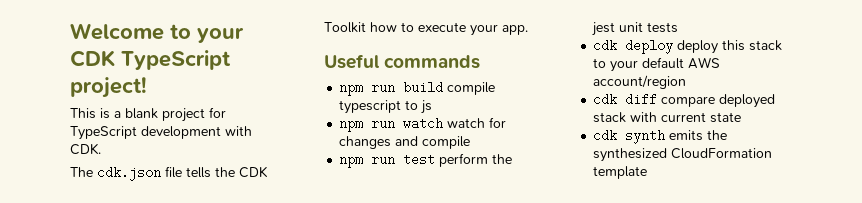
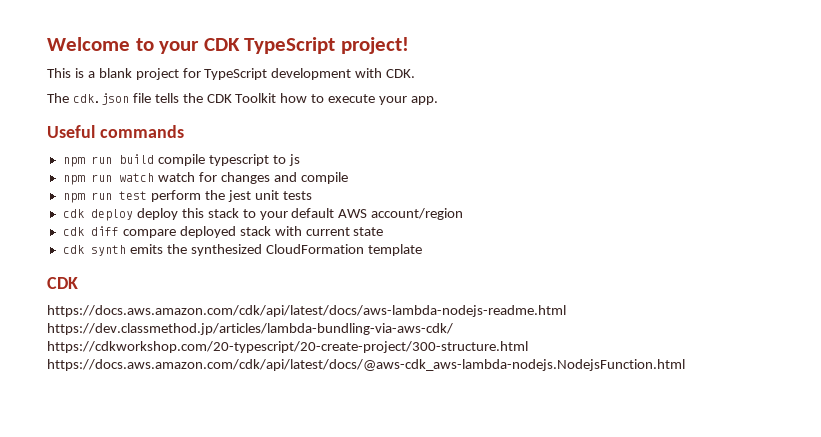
(648, 172) none -> [47,277,78,289] [47,305,566,317] [47,323,453,335] [47,341,528,353] [47,359,685,371] // CDK // https://docs.aws.amazon.com/cdk/api/latest/docs/aws-lambda-nodejs-readme.html https://dev.classmethod.jp/articles/lambda-bundling-via-aws-cdk/ https://cdkworkshop.com/20-typescript/20-create-project/300-structure.html https://docs.aws.amazon.com/cdk/api/latest/docs/@aws-cdk_aws-lambda-nodejs.NodejsFunction.html

